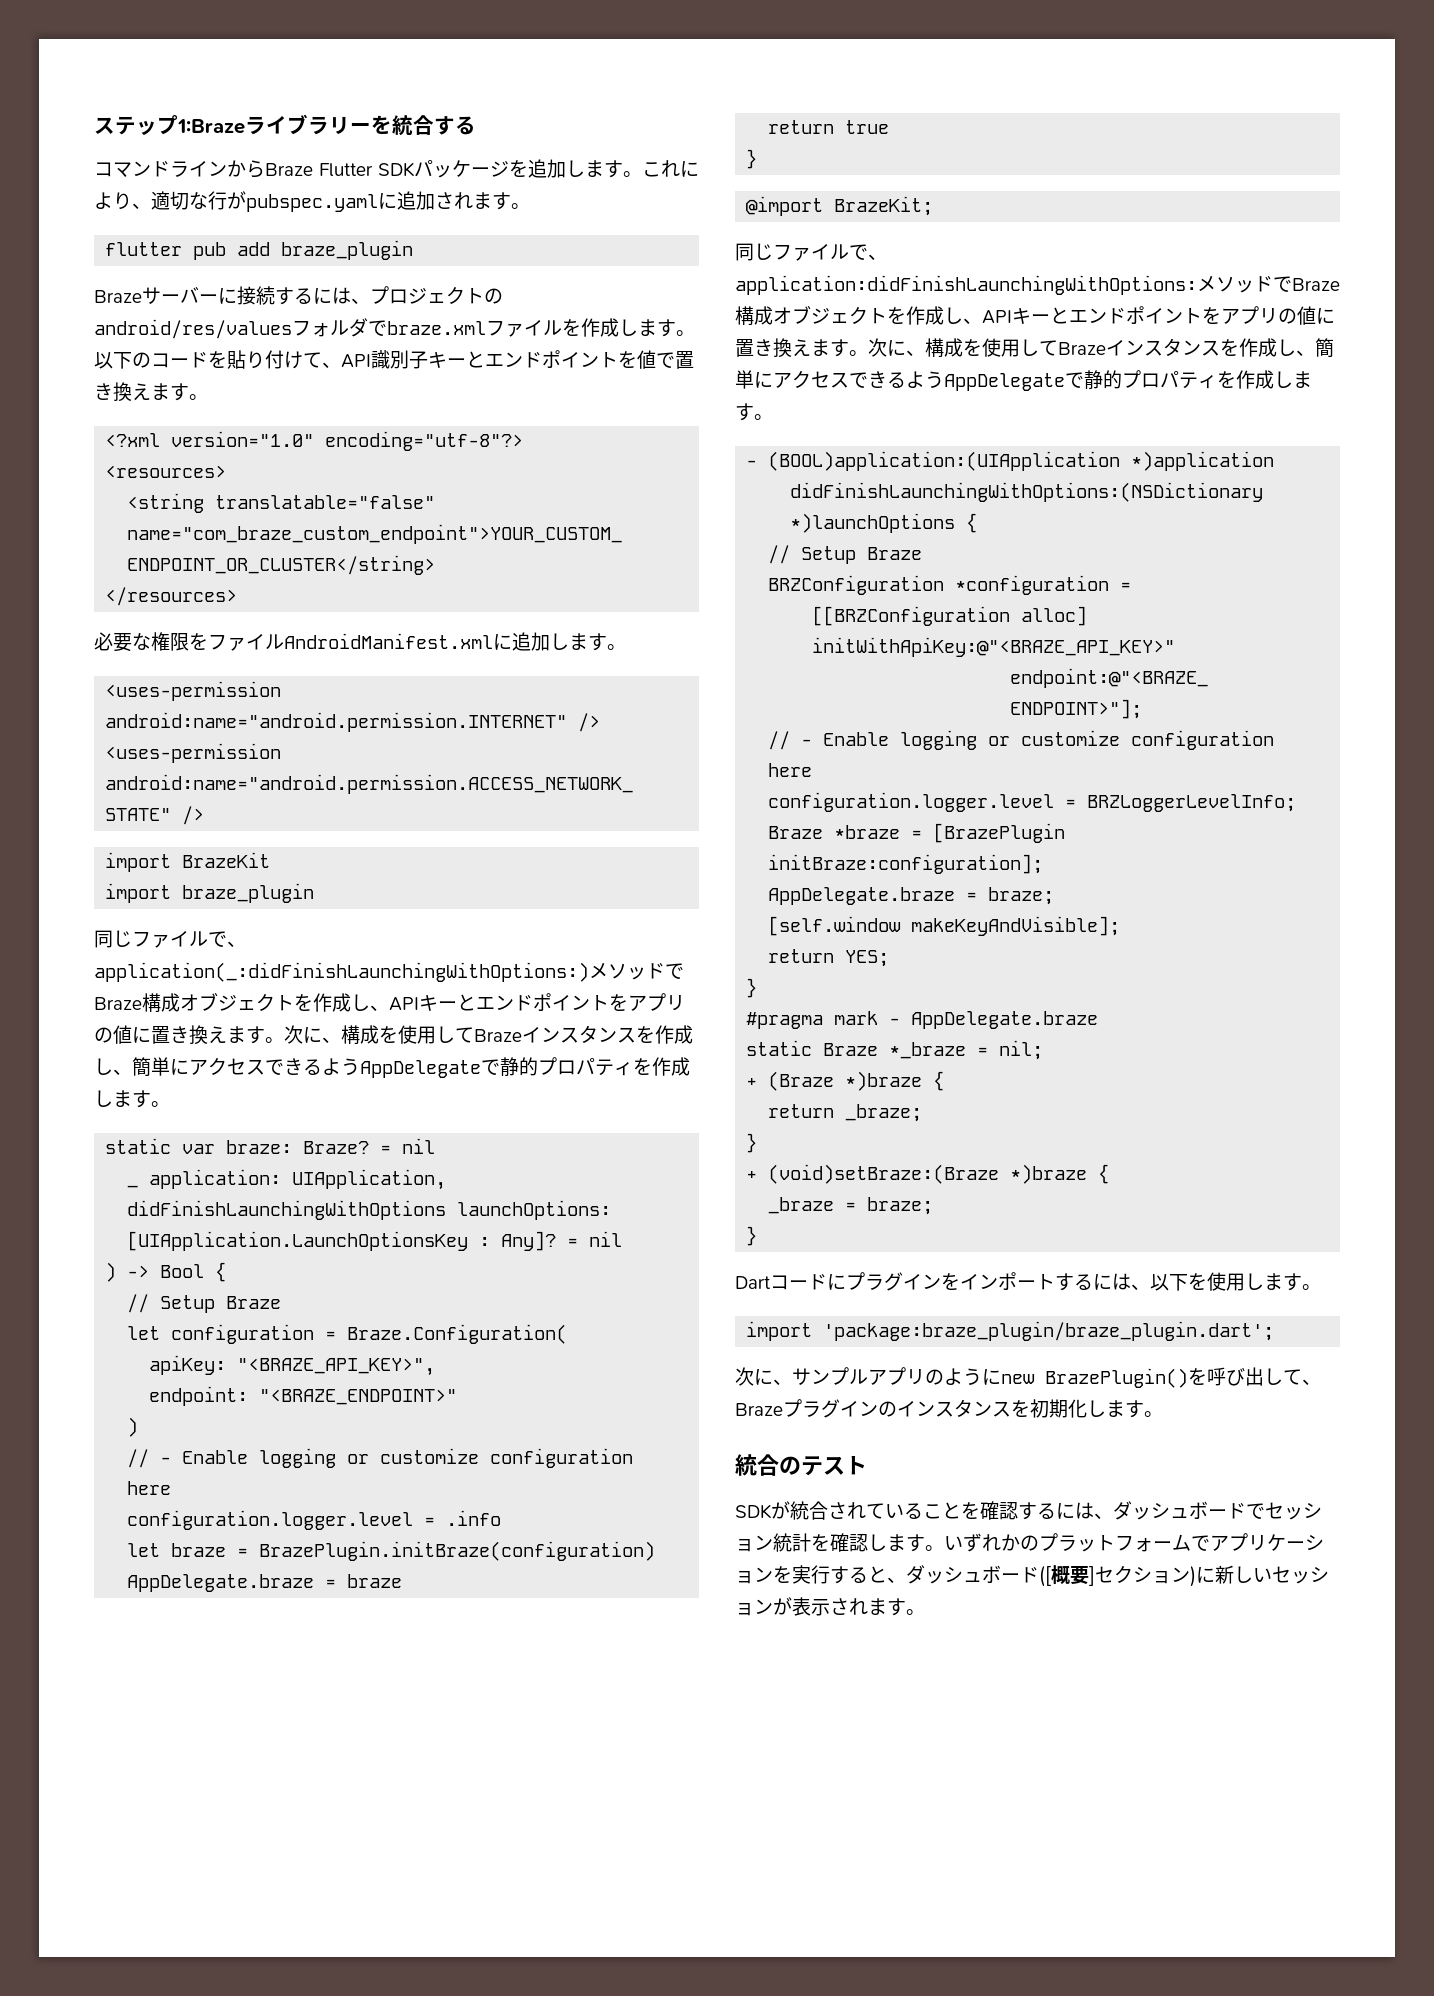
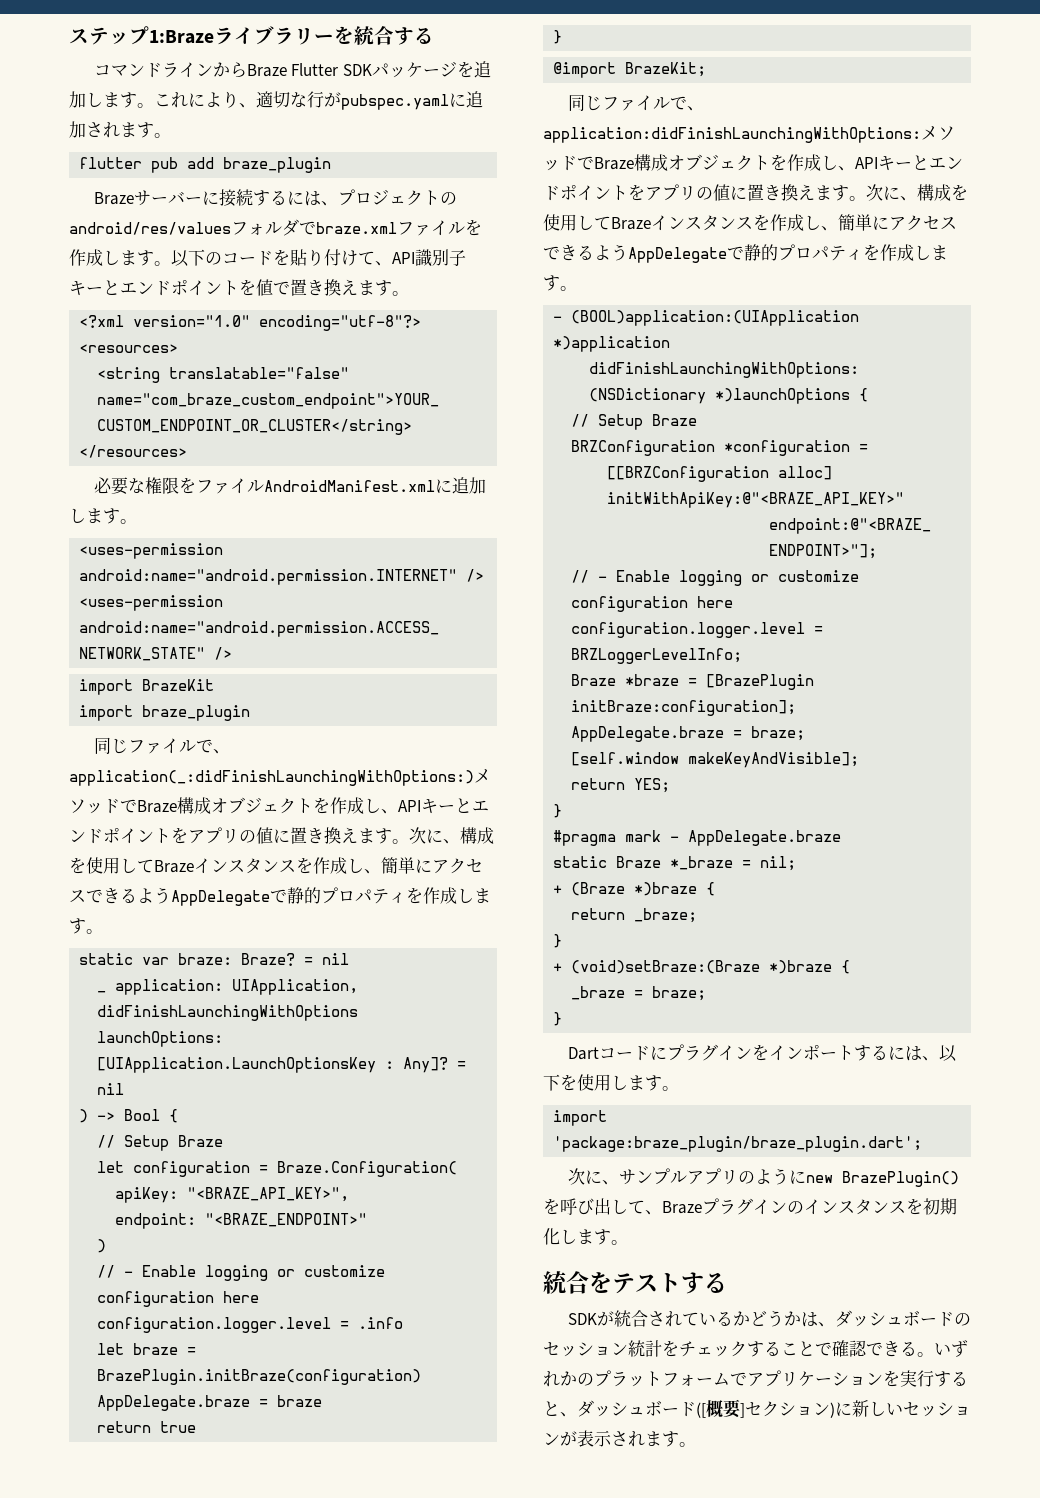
[779,1456,801,1475] の -> [589,1272,612,1293] を
(867, 1465) none -> [681,1272,727,1294] する
[923,1501,1075,1520] ことを確認するに -> [732,1310,801,1327] かどうか
[1246,1503,1265,1519] で -> [953,1313,971,1326] の
[830,1533,925,1552] 確認します -> [679,1340,917,1357] チェックすることで確認できる

